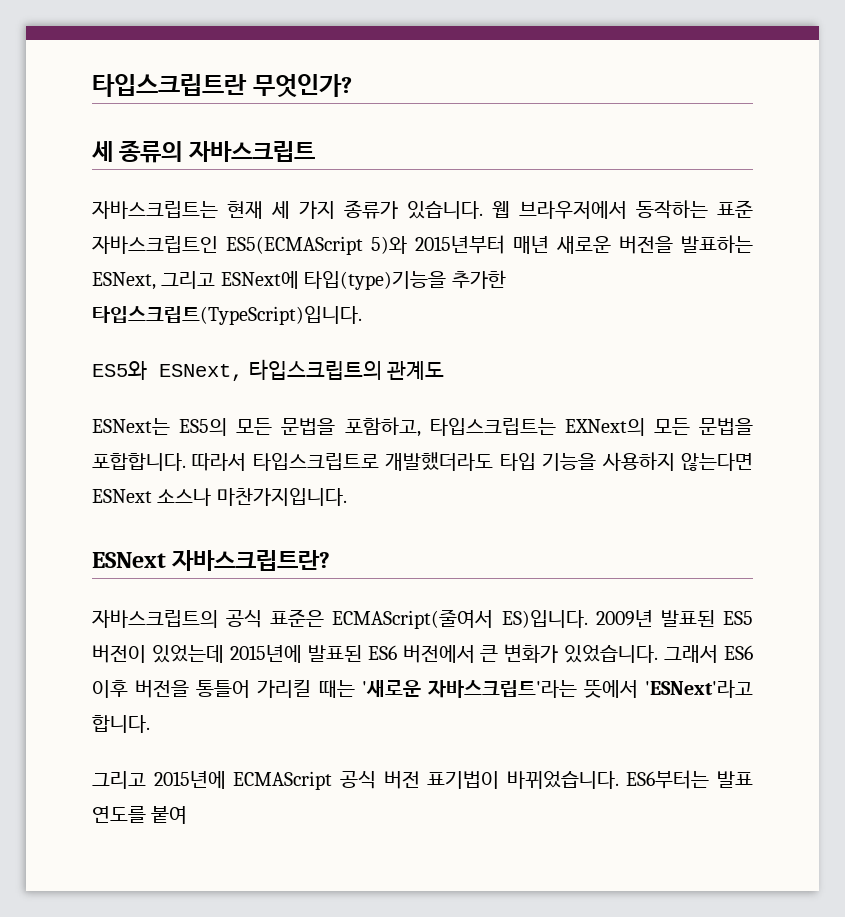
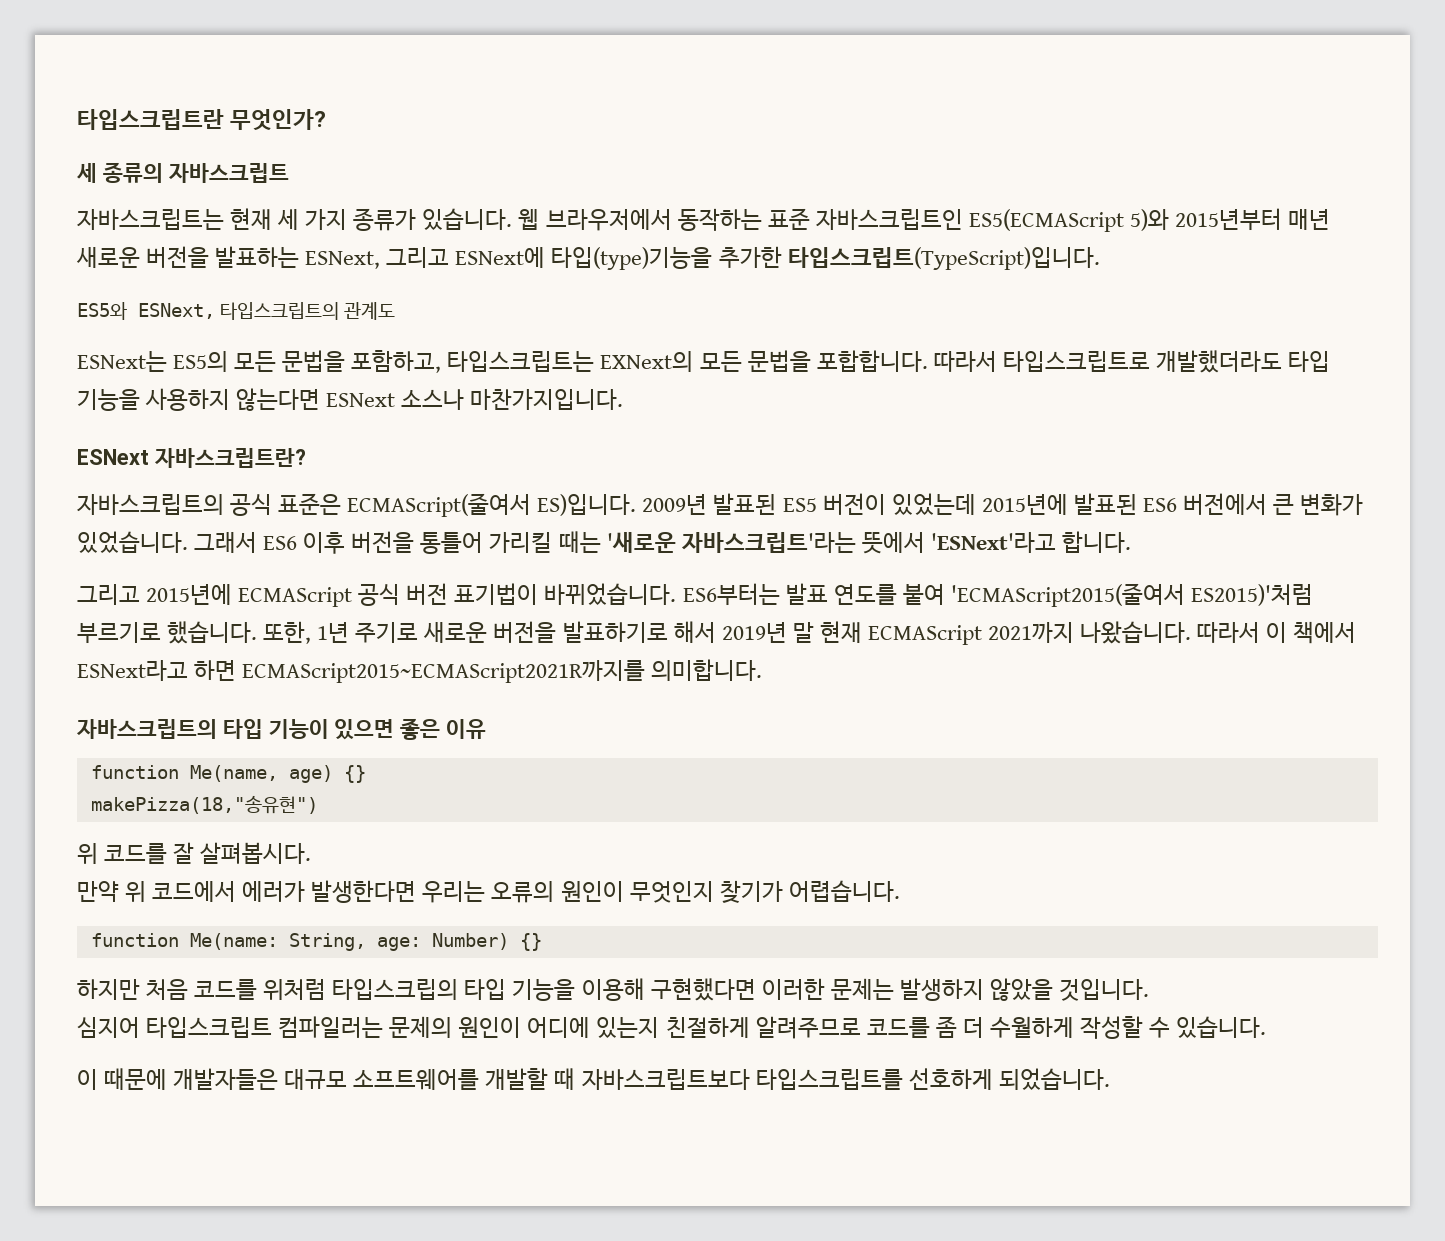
(188, 815) none -> [950,583,1313,607] [77,621,1357,645] [77,659,763,683] [76,718,487,740] [90,765,366,783] [90,795,318,814] [77,842,312,864] [77,880,900,903] [90,933,542,951] [77,978,1149,1001] [77,1016,1267,1039] [77,1068,1110,1090] 'ECMAScript2015(줄여서 ES2015)'처럼 부르기로 했습니다. 또한, 1년 주기로 새로운 버전을 발표하기로 해서 2019년 말 현재 ECMAScript 2021까지 나왔습니다. 따라서 이 책에서 ESNext라고 하면 ECMAScript2015~ECMAScript2021R까지를 의미합니다. // 자바스크립트의 타입 기능이 있으면 좋은 이유 // function Me(name, age) {} // makePizza(18,"송유현") // 위 코드를 잘 살펴봅시다. // 만약 위 코드에서 에러가 발생한다면 우리는 오류의 원인이 무엇인지 찾기가 어렵습니다. // function Me(name: String, age: Number) {} // 하지만 처음 코드를 위처럼 타입스크립의 타입 기능을 이용해 구현했다면 이러한 문제는 발생하지 않았을 것입니다. // 심지어 타입스크립트 컴파일러는 문제의 원인이 어디에 있는지 친절하게 알려주므로 코드를 좀 더 수월하게 작성할 수 있습니다. // 이 때문에 개발자들은 대규모 소프트웨어를 개발할 때 자바스크립트보다 타입스크립트를 선호하게 되었습니다.

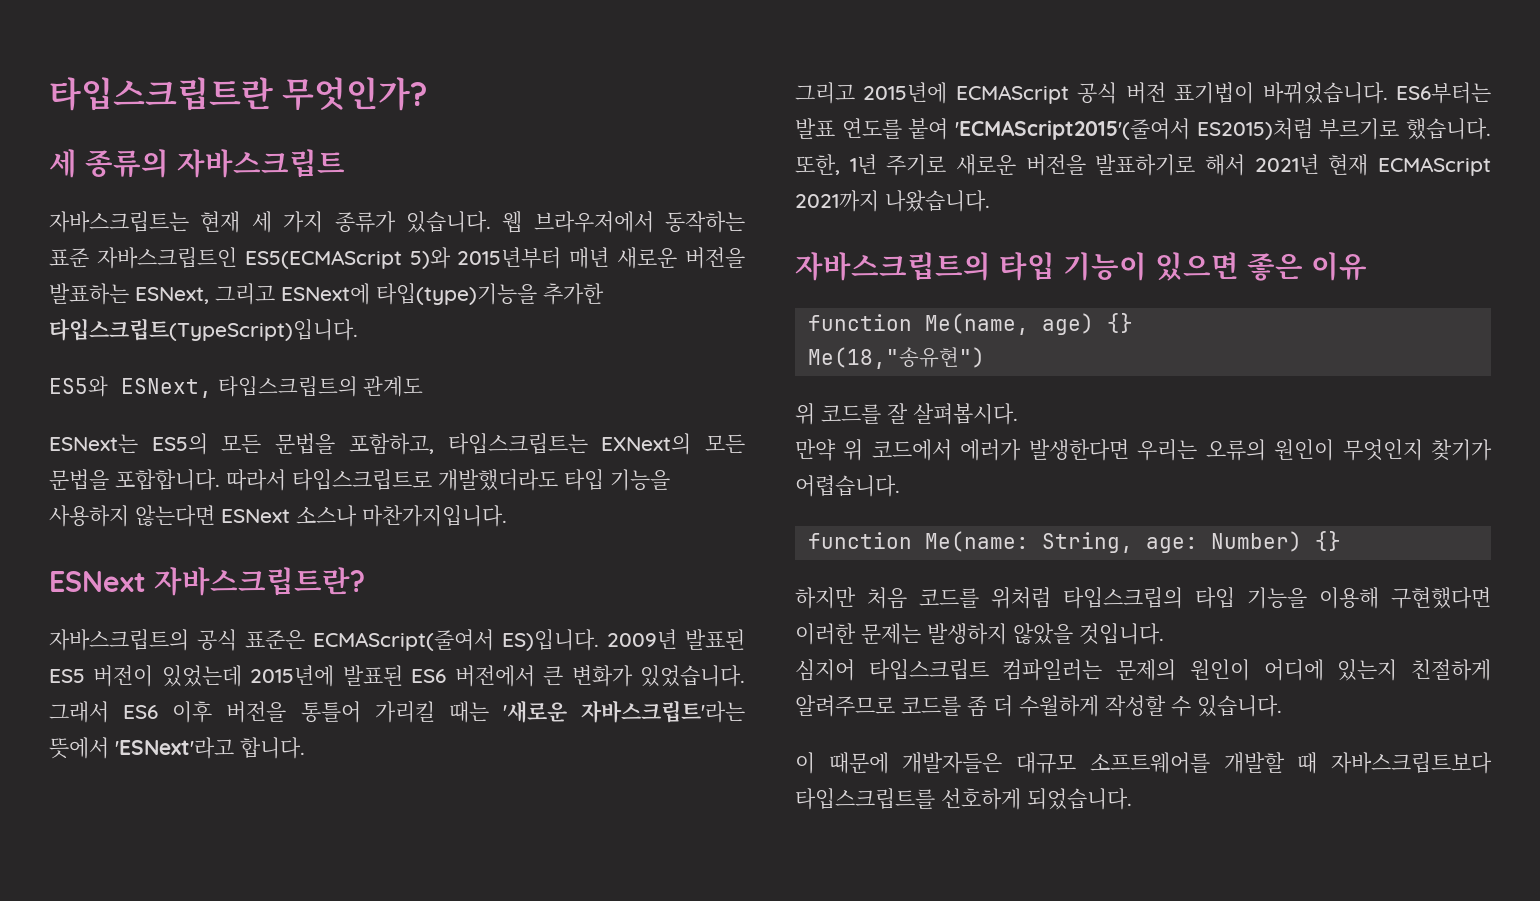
[950,583,1313,607] 'ECMAScript2015(줄여서 ES2015)'처럼 -> [955,118,1313,140] 'ECMAScript2015'(줄여서 ES2015)처럼
[721,622,814,643] 2019년 말 -> [1254,154,1319,174] 2021년
[1197,621,1357,644] [77,659,763,683] 따라서 이 책에서 ESNext라고 하면 ECMAScript2015~ECMAScript2021R까지를 의미합니다. -> (990, 201) none
[90,795,318,814] makePizza(18,"송유현") -> [807,347,985,369] Me(18,"송유현")

